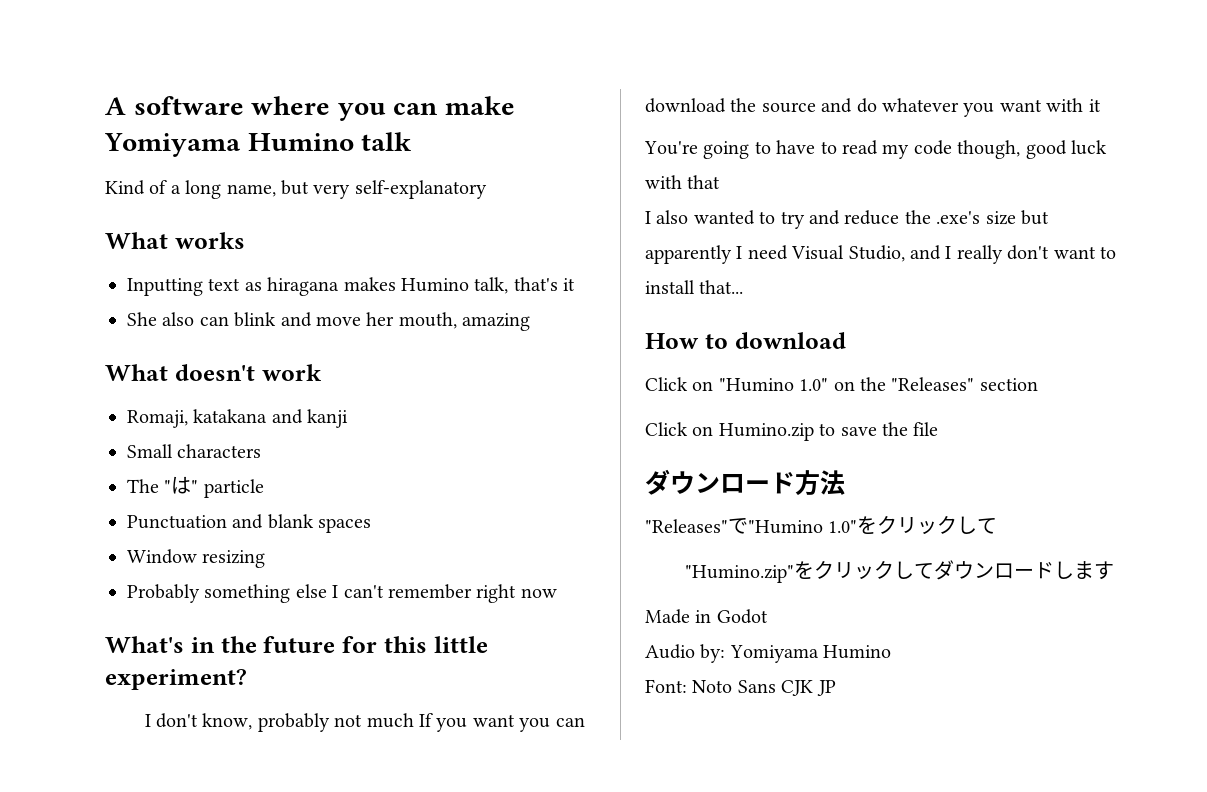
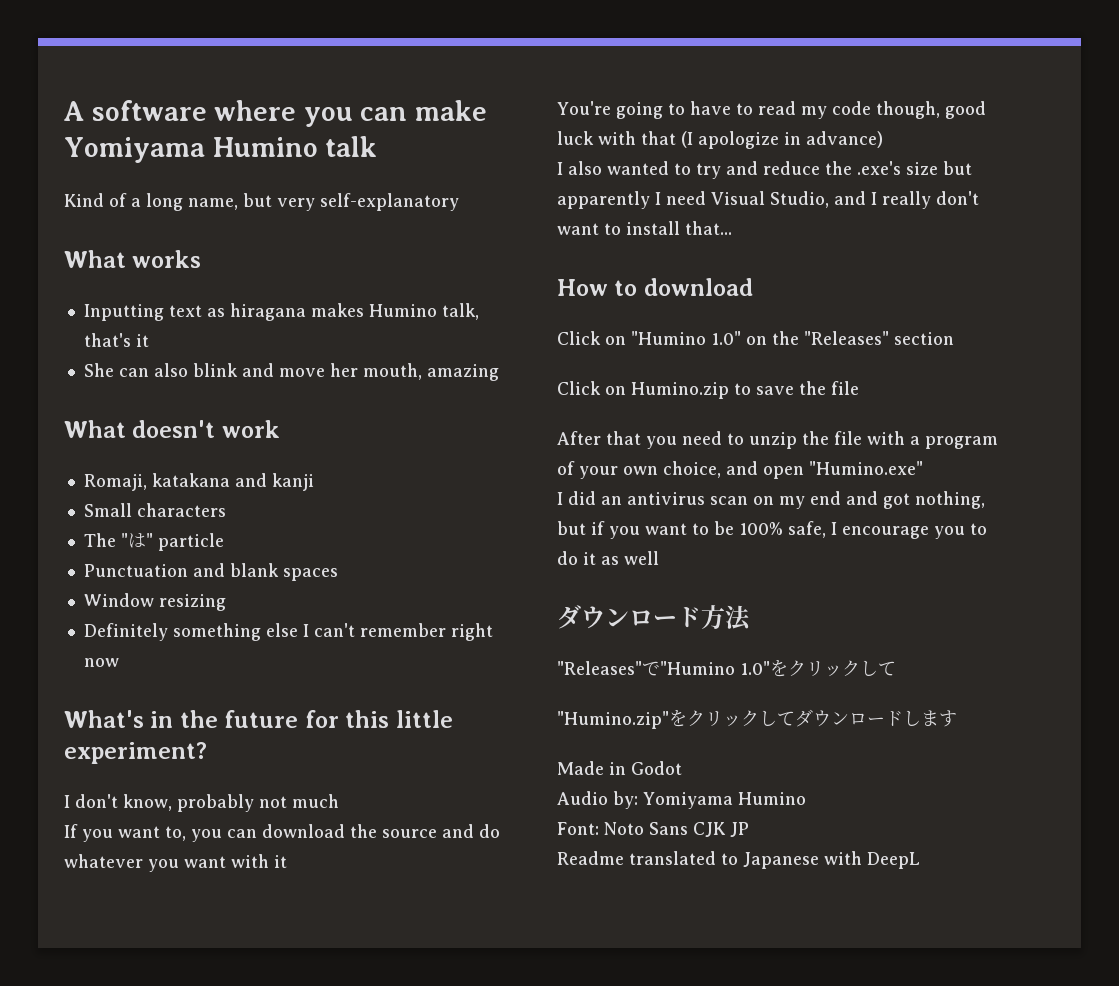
[162,312,229,326] also can -> [118,363,188,377] can also
[127,584,200,603] Probably -> [83,623,168,641] Definitely
(414, 720) none -> (339, 801) //
(515, 720) none -> [165,826,186,841] to,
(721, 182) none -> [681,131,883,149] (I apologize in advance)
(939, 429) none -> [557,431,998,449] [557,461,923,479] [557,491,985,509] [557,521,987,539] [557,551,659,565] // After that you need to unzip the file with a program of your own choice, and open "Humino.exe" // I did an antivirus scan on my end and got nothing, but if you want to be 100% safe, I encourage you to do it as well
(836, 688) none -> [557,851,920,869] // Readme translated to Japanese with DeepL

